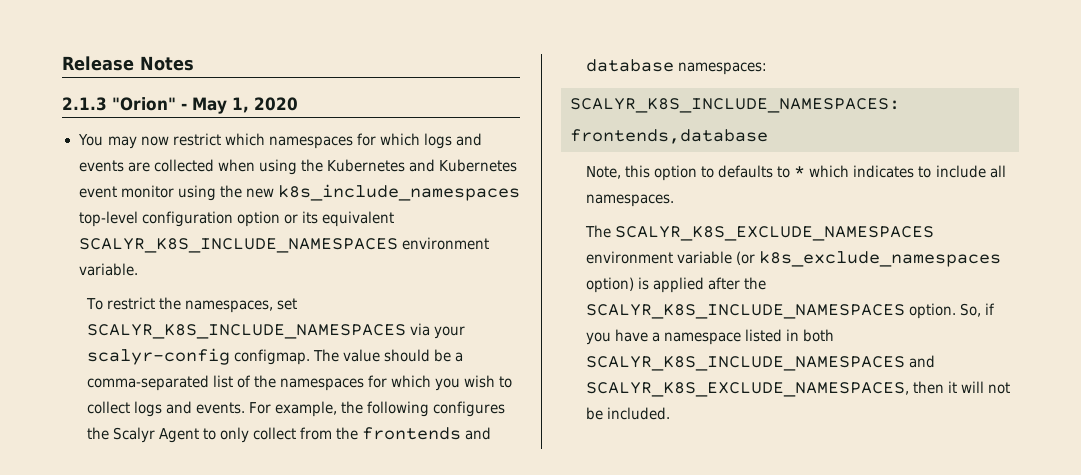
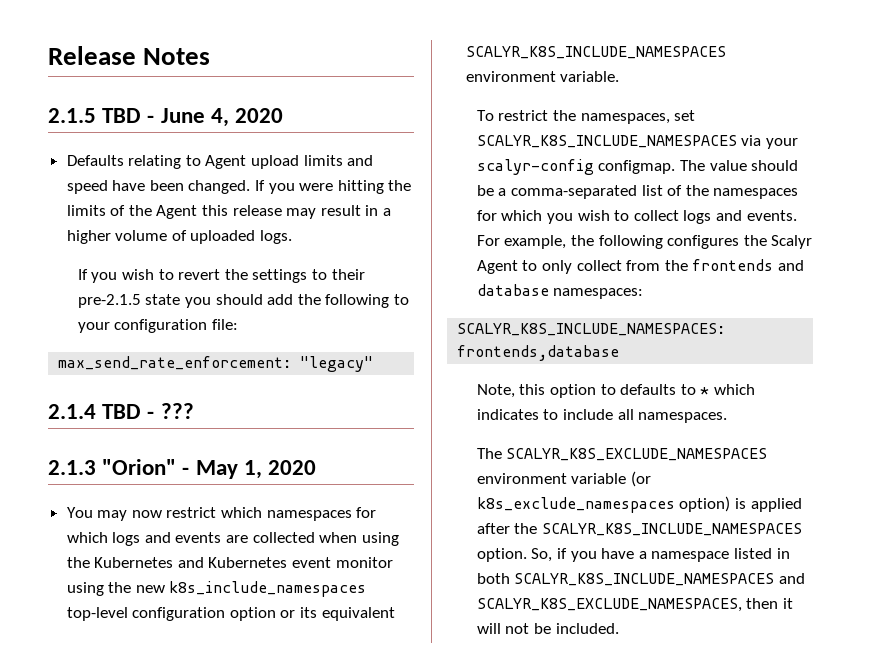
(194, 63) none -> [48,108,284,127] [66,155,374,169] [66,180,412,194] [66,205,392,219] [66,230,293,244] [77,269,365,283] [77,294,409,308] [77,319,238,333] [58,356,374,372] [48,403,194,419] // 2.1.5 TBD - June 4, 2020 // Defaults relating to Agent upload limits and speed have been changed. If you were hitting the limits of the Agent this release may result in a higher volume of uploaded logs. // If you wish to revert the settings to their pre-2.1.5 state you should add the following to your configuration file: // max_send_rate_enforcement: "legacy" // 2.1.4 TBD - ???

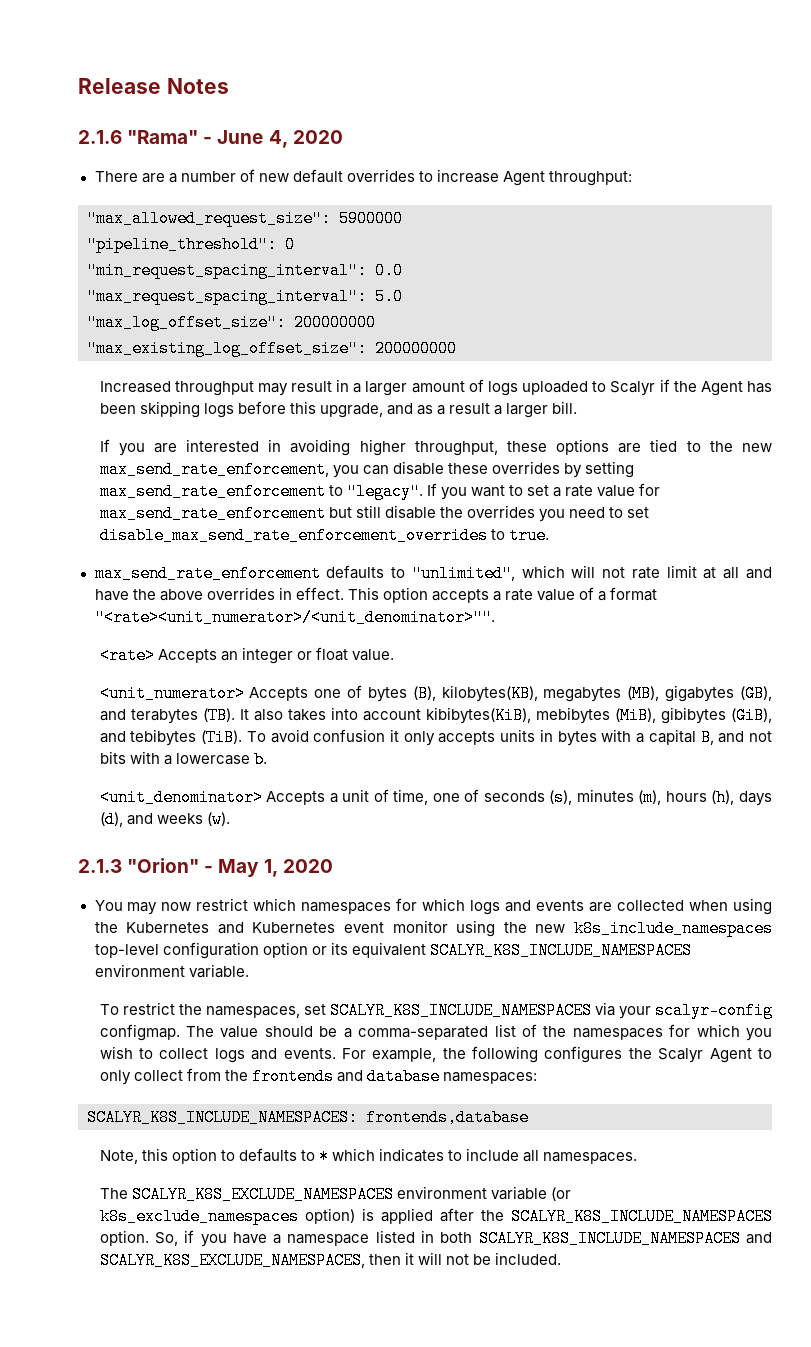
[48,108,142,123] 2.1.5 TBD -> [78,130,199,144] 2.1.6 "Rama"
[66,155,374,169] [66,180,412,194] [66,205,392,219] [66,230,293,244] [77,269,365,283] [77,294,409,308] [77,319,238,333] [58,356,374,372] [48,403,194,419] Defaults relating to Agent upload limits and speed have been changed. If you were hitting the limits of the Agent this release may result in a higher volume of uploaded logs. // If you wish to revert the settings to their pre-2.1.5 state you should add the following to your configuration file: // max_send_rate_enforcement: "legacy" // 2.1.4 TBD - ??? -> [94,169,633,186] [87,210,403,227] [87,236,295,253] [87,262,403,279] [87,288,403,305] [87,314,376,331] [87,340,457,357] [99,379,772,396] [99,401,578,418] [99,439,773,456] [99,461,634,478] [99,483,661,500] [99,505,650,522] [99,527,549,544] [94,565,772,582] [94,587,658,603] [94,609,495,626] [99,647,394,664] [99,685,773,702] [99,707,772,724] [99,729,773,746] [99,751,267,768] [99,789,772,806] [99,811,230,828] There are a number of new default overrides to increase Agent throughput: // "max_allowed_request_size": 5900000 // "pipeline_threshold": 0 // "min_request_spacing_interval": 0.0 // "max_request_spacing_interval": 5.0 // "max_log_offset_size": 200000000 // "max_existing_log_offset_size": 200000000 // Increased throughput may result in a larger amount of logs uploaded to Scalyr if the Agent has been skipping logs before this upgrade, and as a result a larger bill. // If you are interested in avoiding higher throughput, these options are tied to the new max_send_rate_enforcement, you can disable these overrides by setting max_send_rate_enforcement to "legacy". If you want to set a rate value for max_send_rate_enforcement but still disable the overrides you need to set disable_max_send_rate_enforcement_overrides to true. // max_send_rate_enforcement defaults to "unlimited", which will not rate limit at all and have the above overrides in effect. This option accepts a rate value of a format "<rate><unit_numerator>/<unit_denominator>"". // <rate> Accepts an integer or float value. // <unit_numerator> Accepts one of bytes (B), kilobytes(KB), megabytes (MB), gigabytes (GB), and terabytes (TB). It also takes into account kibibytes(KiB), mebibytes (MiB), gibibytes (GiB), and tebibytes (TiB). To avoid confusion it only accepts units in bytes with a capital B, and not bits with a lowercase b. // <unit_denominator> Accepts a unit of time, one of seconds (s), minutes (m), hours (h), days (d), and weeks (w).

